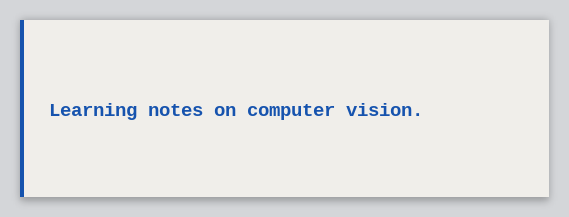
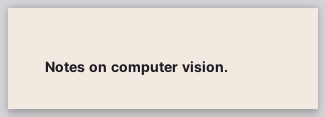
[49,103,203,120] Learning notes -> [45,61,85,73] Notes

